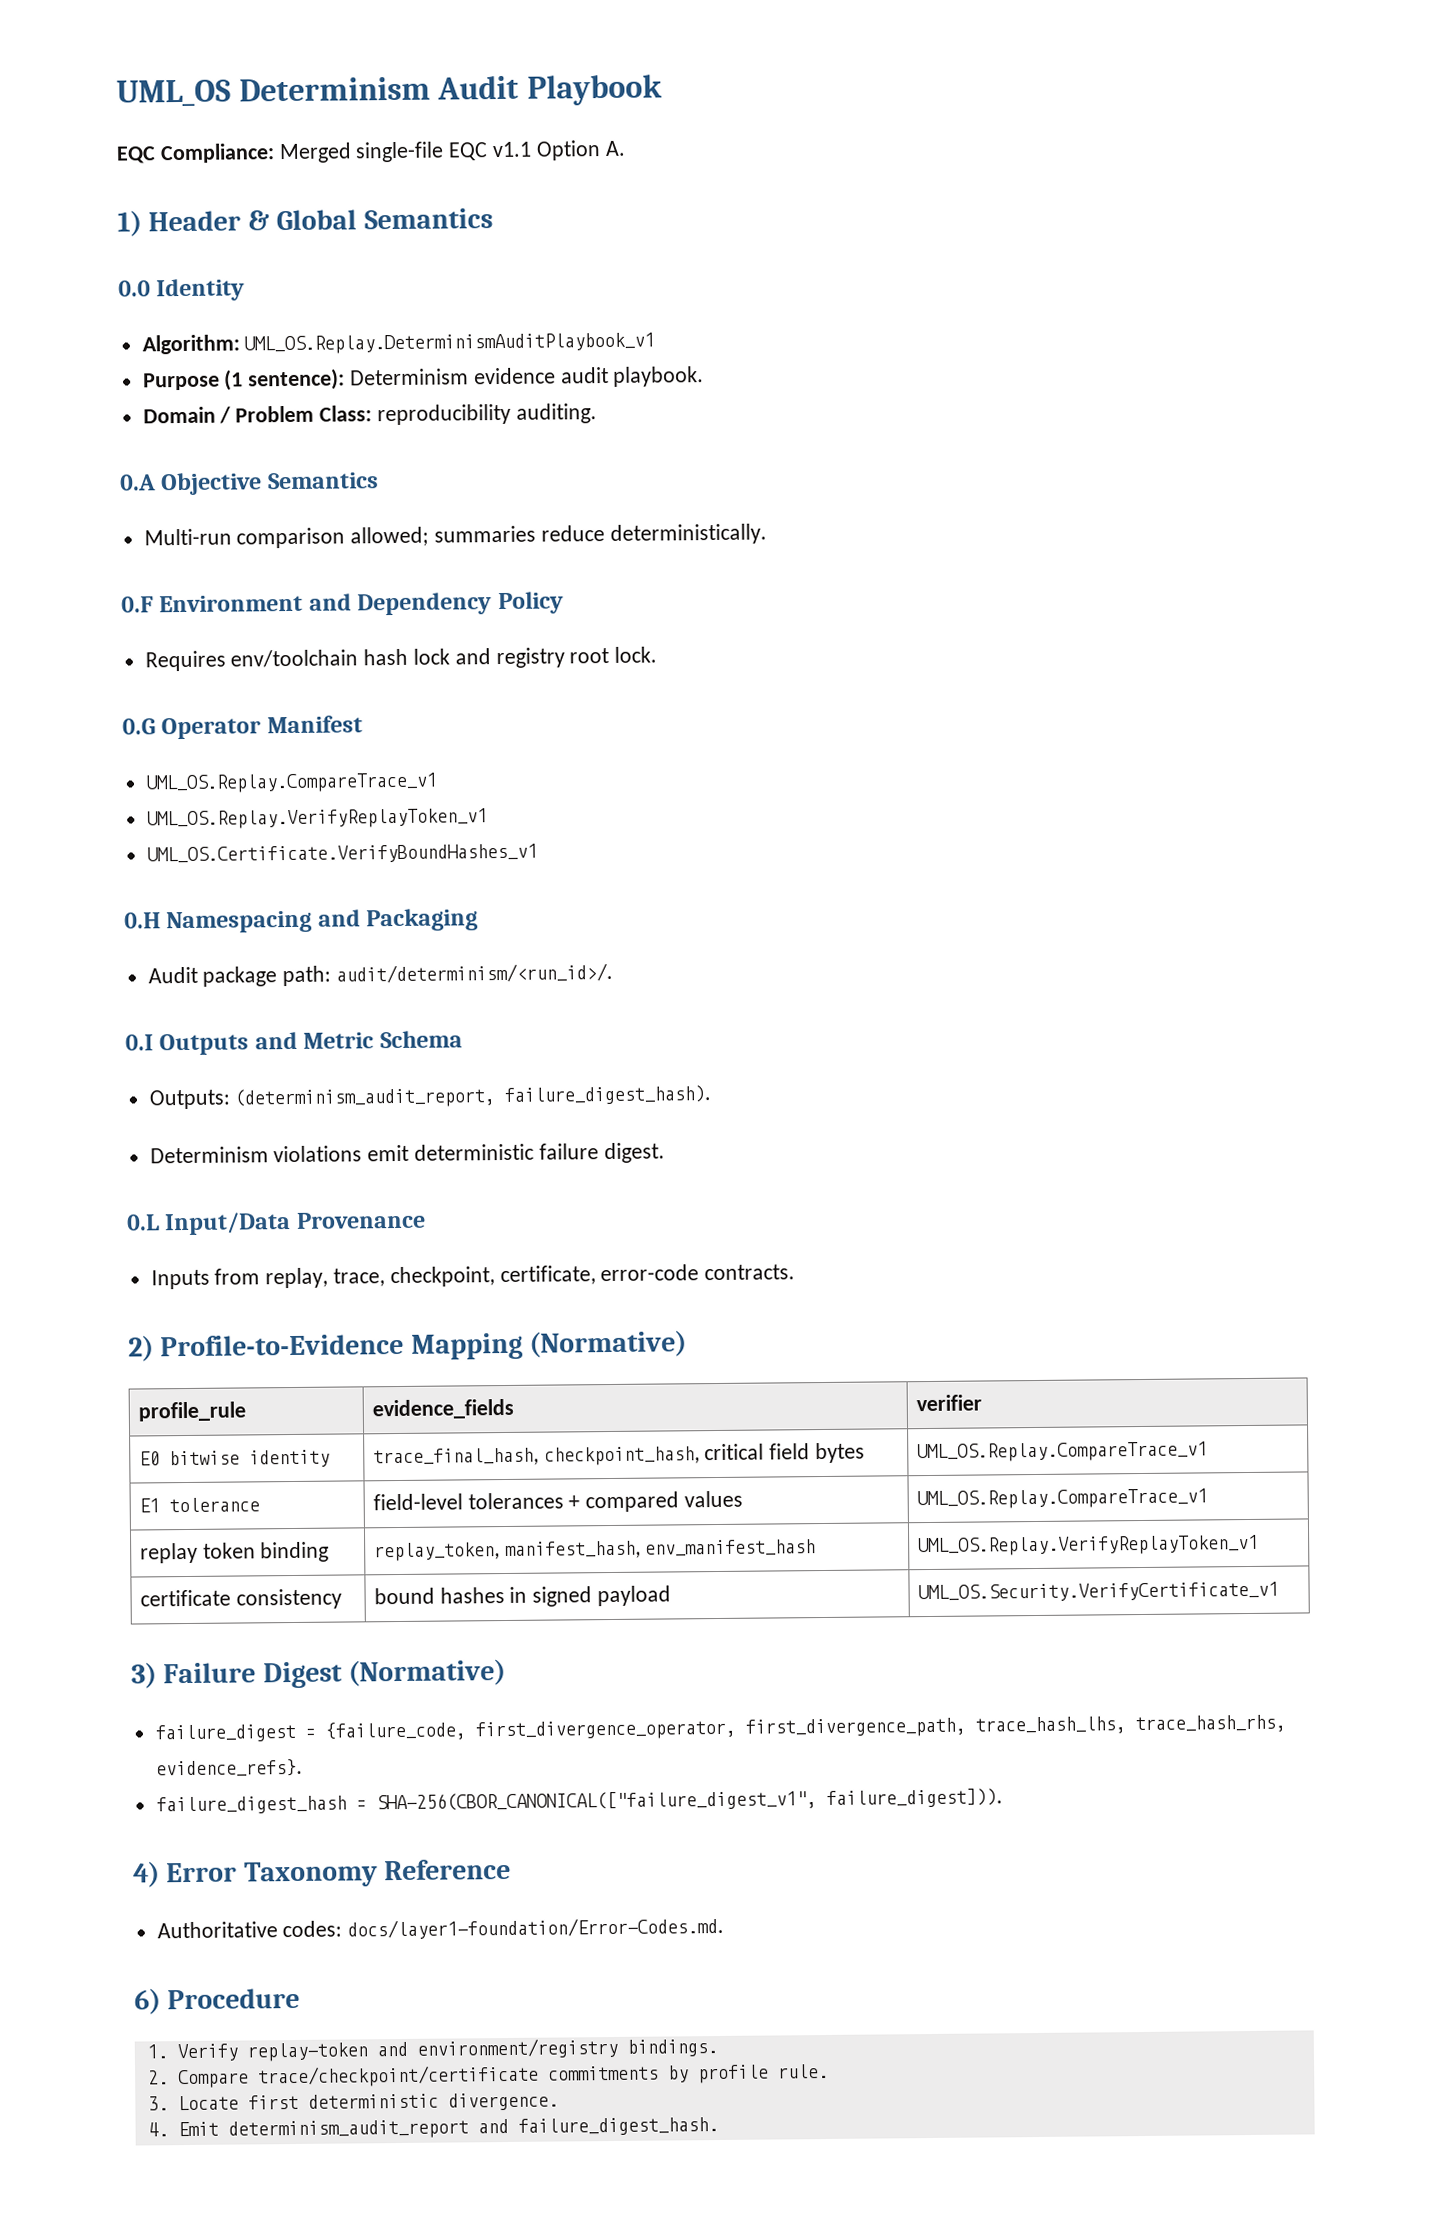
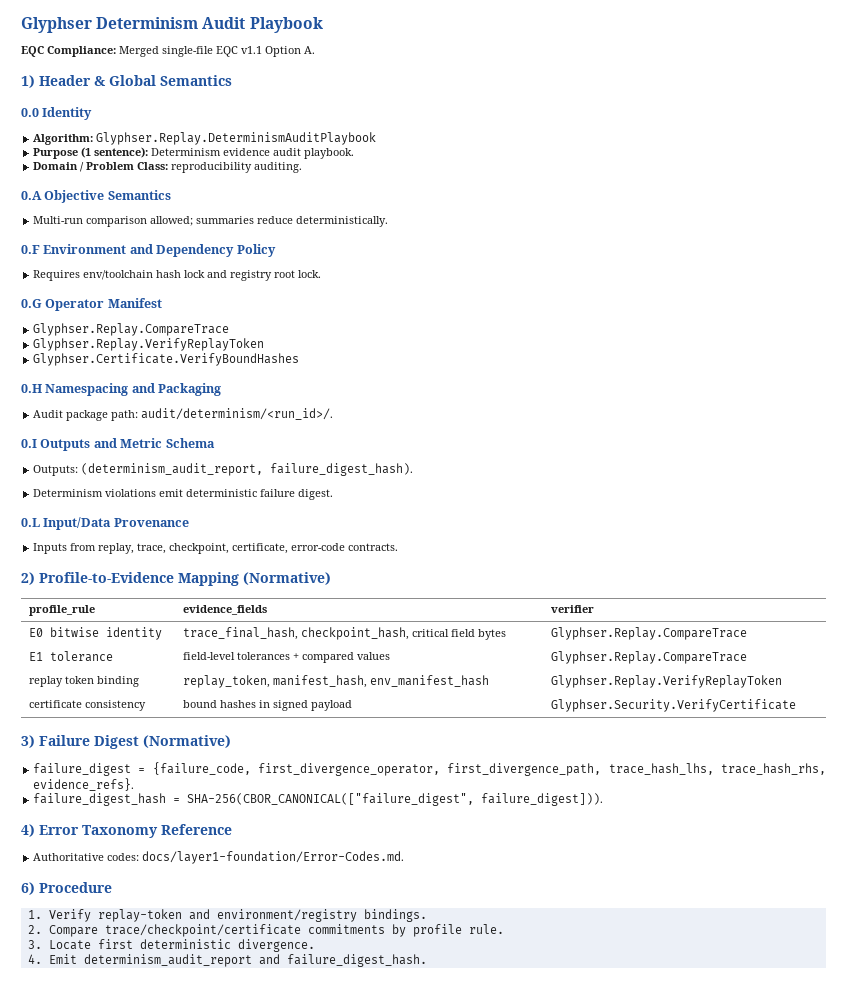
[116,79,231,107] UML_OS -> [21,17,92,33] Glyphser
[244,332,656,355] UML_OS.Replay.DeterminismAuditPlaybook_v1 -> [96,132,377,145] Glyphser.Replay.DeterminismAuditPlaybook
[145,772,438,794] [146,808,488,830] [146,843,538,865] UML_OS.Replay.CompareTrace_v1 // UML_OS.Replay.VerifyReplayToken_v1 // UML_OS.Certificate.VerifyBoundHashes_v1 -> [33,323,230,336] [33,338,265,351] [33,353,300,366] Glyphser.Replay.CompareTrace // Glyphser.Replay.VerifyReplayToken // Glyphser.Certificate.VerifyBoundHashes
[916,1441,1208,1463] UML_OS.Replay.CompareTrace_v1 -> [550,627,747,640] Glyphser.Replay.CompareTrace
[916,1488,1208,1510] UML_OS.Replay.CompareTrace_v1 -> [550,651,747,664] Glyphser.Replay.CompareTrace
[917,1534,1259,1557] UML_OS.Replay.VerifyReplayToken_v1 -> [550,675,782,688] Glyphser.Replay.VerifyReplayToken
[917,1581,1279,1603] UML_OS.Security.VerifyCertificate_v1 -> [550,699,796,712] Glyphser.Security.VerifyCertificate
[375,1790,817,1813] SHA-256(CBOR_CANONICAL(["failure_digest_v1", -> [187,793,475,806] SHA-256(CBOR_CANONICAL(["failure_digest",

